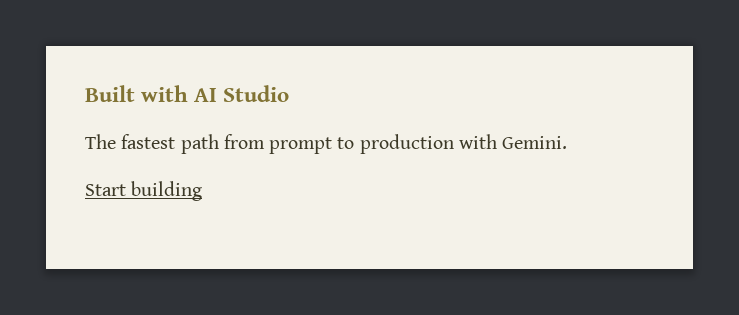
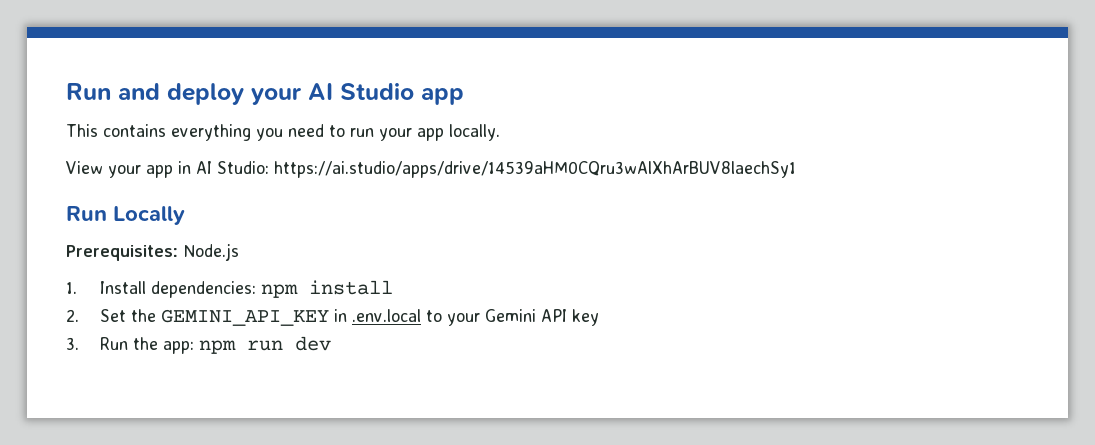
[85,85,290,102] [85,134,568,154] [85,181,203,201] Built with AI Studio // The fastest path from prompt to production with Gemini. // Start building -> [66,83,464,105] [66,124,500,141] [66,161,796,178] [66,206,185,225] [66,243,239,261] [66,280,394,298] [66,309,600,326] [66,336,332,354] Run and deploy your AI Studio app // This contains everything you need to run your app locally. // View your app in AI Studio: https://ai.studio/apps/drive/14539aHM0CQru3wAlXhArBUV8laechSy1 // Run Locally // Prerequisites: Node.js // 1. Install dependencies: npm install // 2. Set the GEMINI_API_KEY in .env.local to your Gemini API key // 3. Run the app: npm run dev

